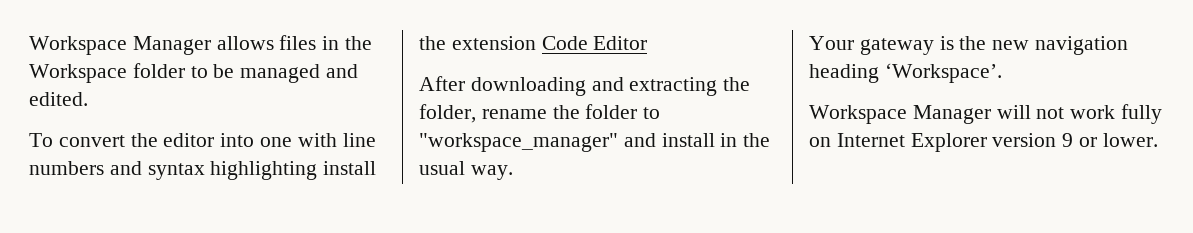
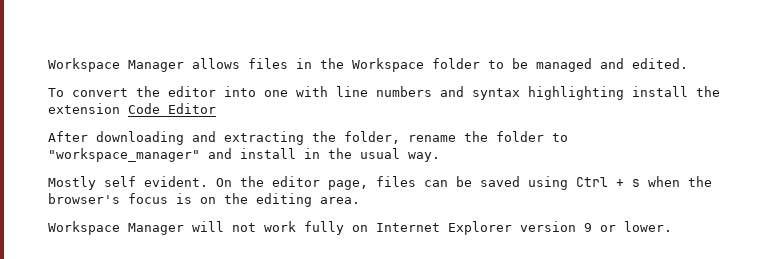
[809,36,1129,55] [809,63,1002,83] Your gateway is the new navigation heading ‘Workspace’. -> [48,176,712,190] [48,193,360,207] Mostly self evident. On the editor page, files can be saved using Ctrl + s when the browser's focus is on the editing area.

